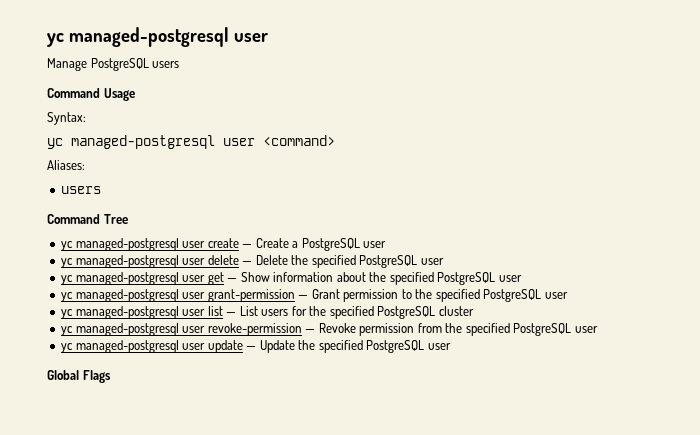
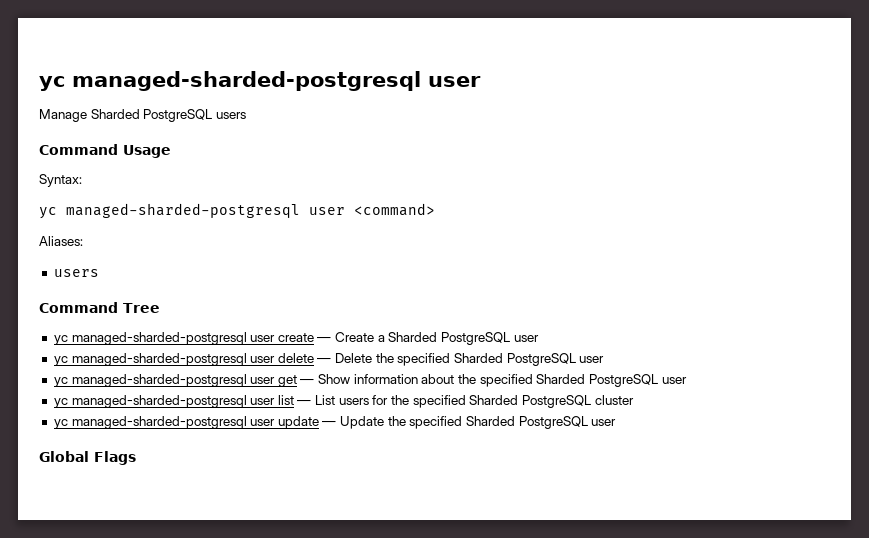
[47,27,229,47] yc managed-postgresql -> [39,71,421,91] yc managed-sharded-postgresql
(87, 64) none -> [90,109,140,119] Sharded
[71,135,215,149] managed-postgresql -> [66,203,300,218] managed-sharded-postgresql
[75,238,179,251] managed-postgresql -> [71,332,247,345] managed-sharded-postgresql
[301,238,387,251] [61,255,179,268] PostgreSQL user // yc managed-postgresql -> [388,332,539,345] [53,353,247,366] Sharded PostgreSQL user // yc managed-sharded-postgresql
[359,255,444,268] [61,272,179,285] PostgreSQL user // yc managed-postgresql -> [454,353,605,366] [53,374,247,387] Sharded PostgreSQL user // yc managed-sharded-postgresql
[437,272,522,285] [61,289,568,302] [61,306,179,319] PostgreSQL user // yc managed-postgresql user grant-permission — Grant permission to the specified PostgreSQL user // yc managed-postgresql -> [536,374,687,387] [53,395,247,408] Sharded PostgreSQL user // yc managed-sharded-postgresql
(374, 312) none -> [469,395,519,405] Sharded
[75,323,598,336] [61,340,179,353] managed-postgresql user revoke-permission — Revoke permission from the specified PostgreSQL user // yc managed-postgresql -> [71,416,247,429] managed-sharded-postgresql
(363, 346) none -> [466,416,516,426] Sharded

